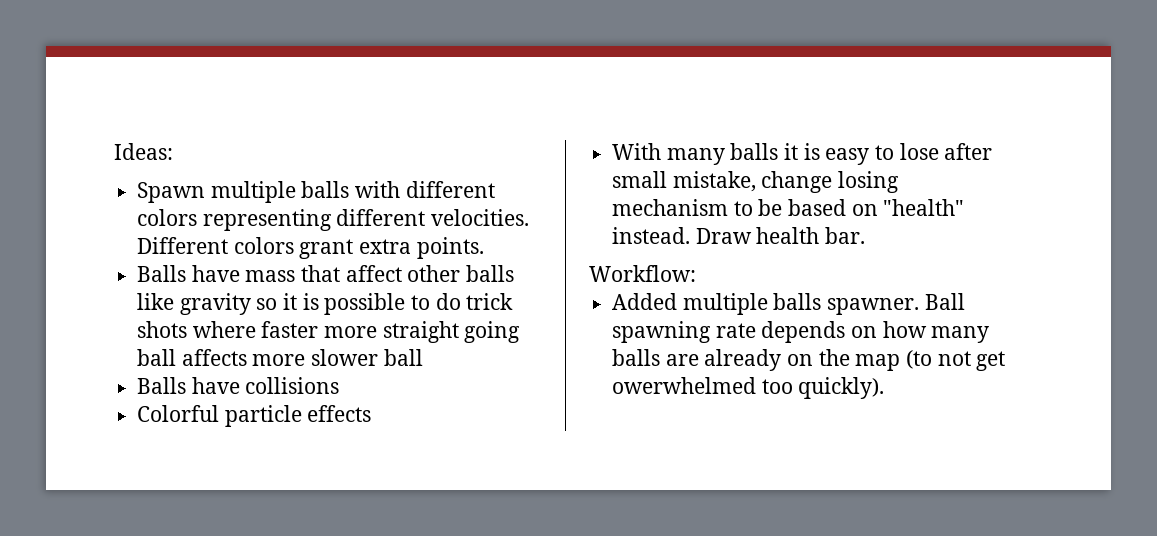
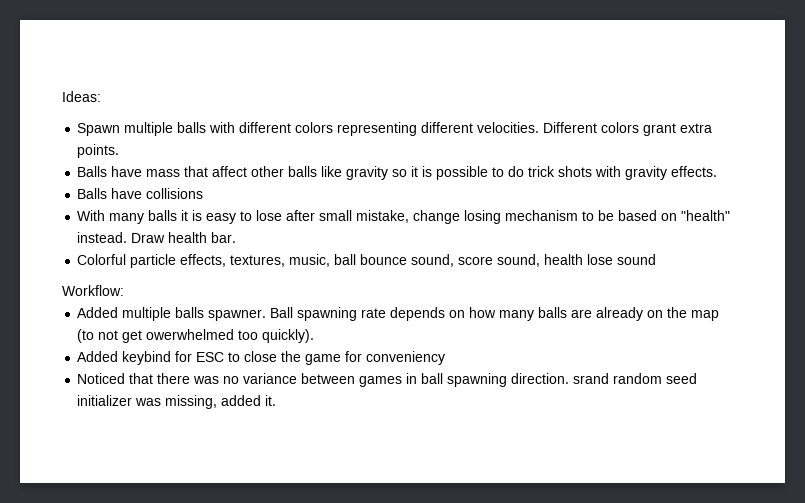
[192,321,521,343] [137,349,423,366] where faster more straight going ball affects more slower ball -> [595,166,718,180] with gravity effects.
[137,405,372,427] // Colorful particle effects -> (204, 193) none
(866, 235) none -> [77,254,657,268] // Colorful particle effects, textures, music, ball bounce sound, score sound, health lose sound
(885, 388) none -> [77,351,446,365] [77,373,698,387] [77,395,277,409] // Added keybind for ESC to close the game for conveniency // Noticed that there was no variance between games in ball spawning direction. srand random seed initializer was missing, added it.

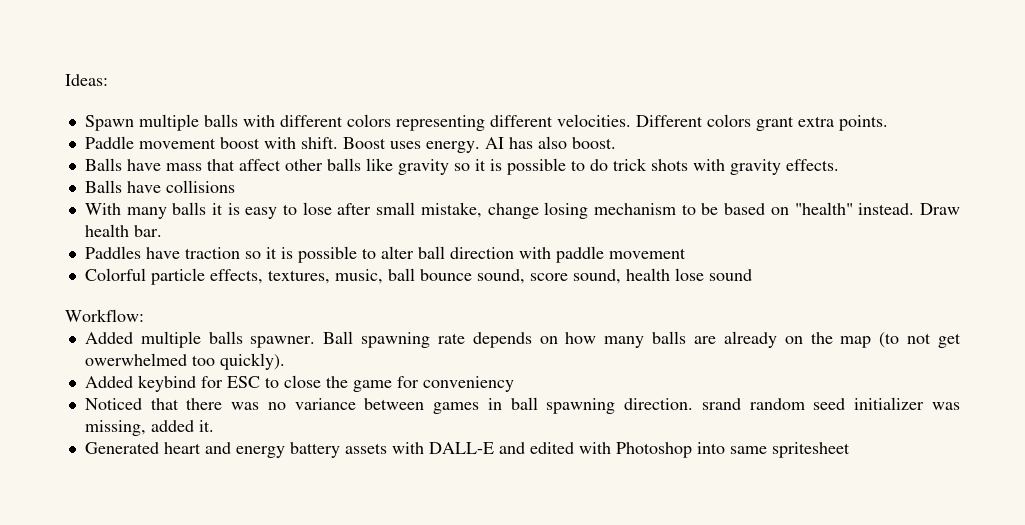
(120, 151) none -> [84,136,616,153] // Paddle movement boost with shift. Boost uses energy. AI has also boost.
(237, 237) none -> [84,246,686,263] // Paddles have traction so it is possible to alter ball direction with paddle movement
(277, 400) none -> [84,442,850,458] // Generated heart and energy battery assets with DALL-E and edited with Photoshop into same spritesheet

